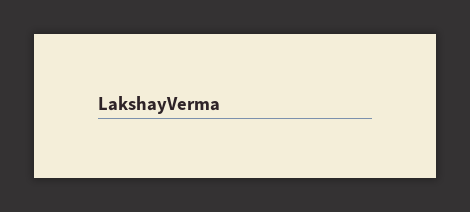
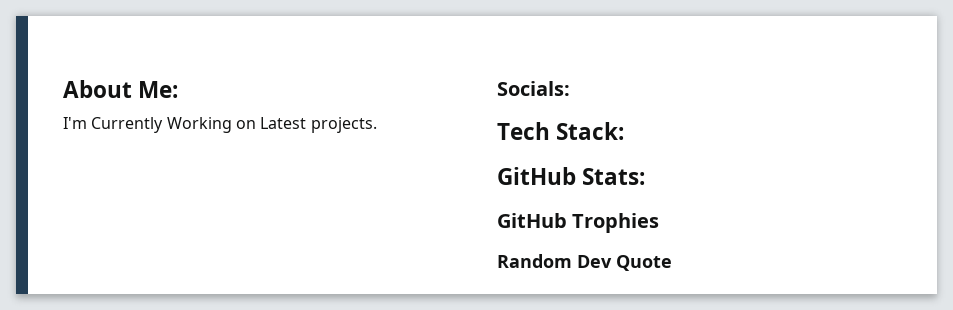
[98,96,220,114] LakshayVerma -> [63,80,179,98] [63,117,377,133] [497,81,570,96] [497,122,625,140] [497,167,646,185] [497,213,660,233] [497,254,672,271] About Me: // I'm Currently Working on Latest projects. // Socials: // Tech Stack: // GitHub Stats: // GitHub Trophies // Random Dev Quote

